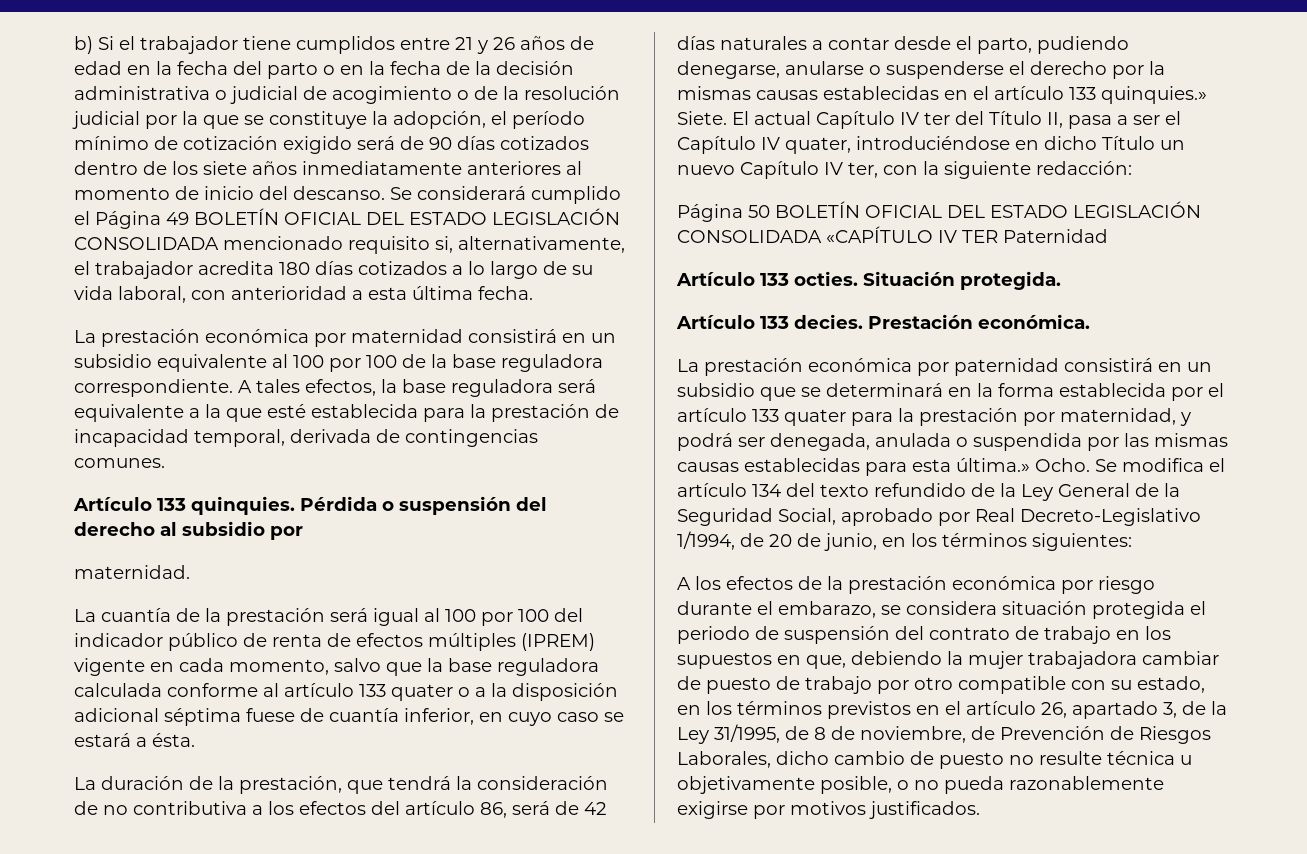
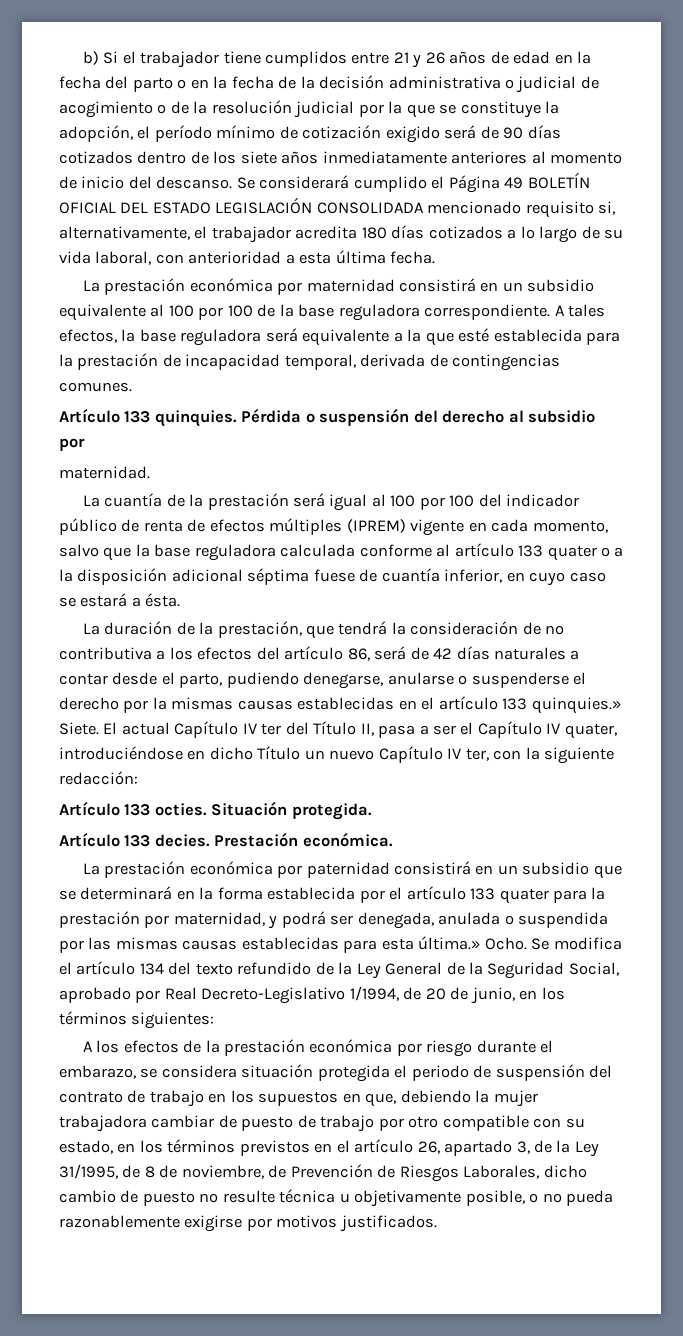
[677,201,1201,222] [677,226,1108,243] // Página 50 BOLETÍN OFICIAL DEL ESTADO LEGISLACIÓN CONSOLIDADA «CAPÍTULO IV TER Paternidad -> (138, 778) none

